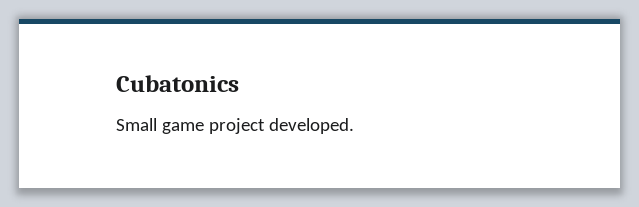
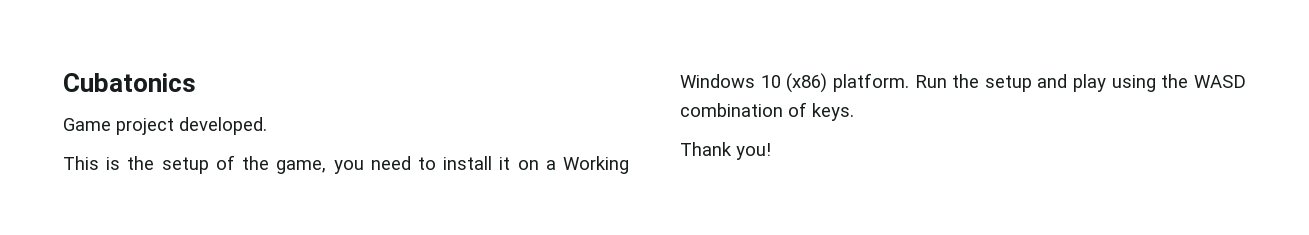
[116,118,204,134] Small game -> [63,118,111,131] Game
(354, 126) none -> [63,155,630,174] [680,73,1246,93] [680,102,854,121] [680,142,771,160] // This is the setup of the game, you need to install it on a Working Windows 10 (x86) platform. Run the setup and play using the WASD combination of keys. // Thank you!

